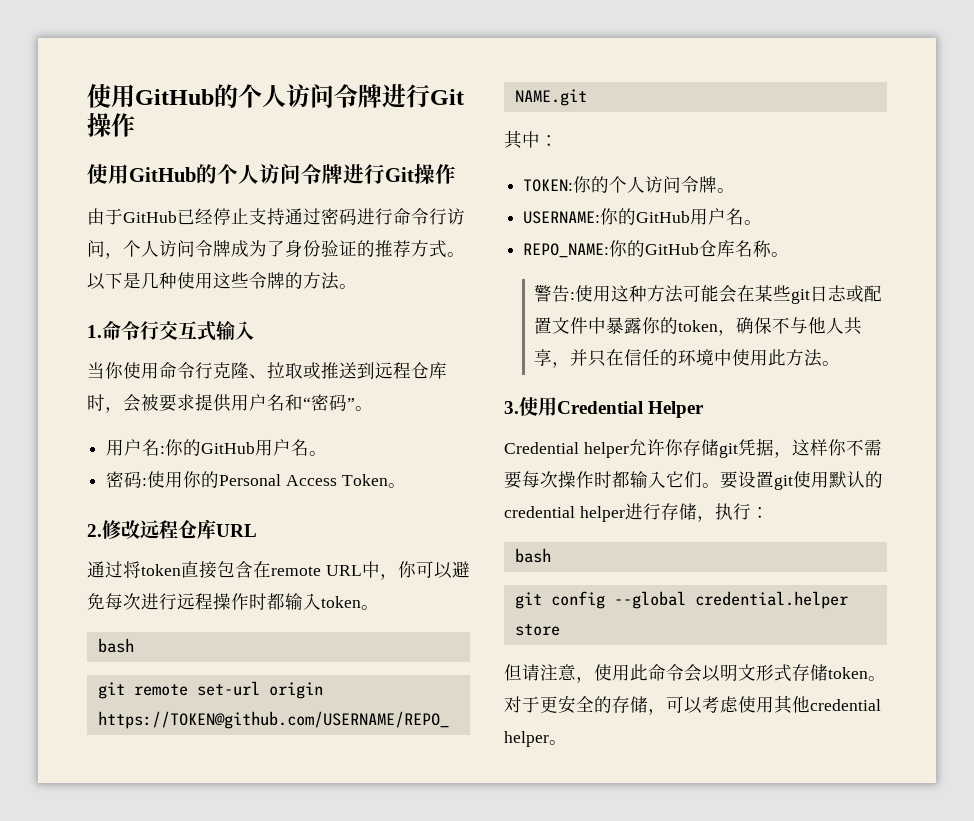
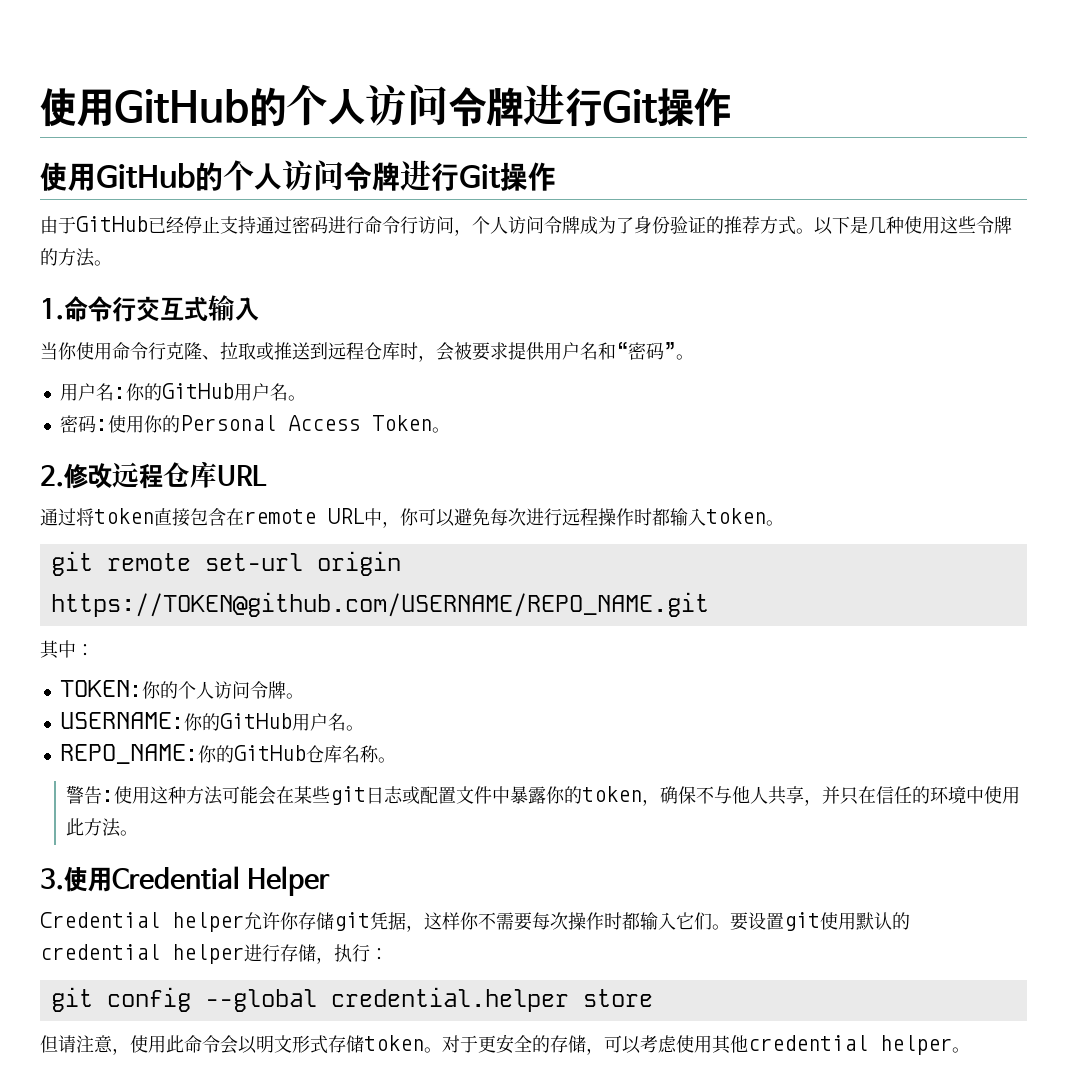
[97,638,134,653] // bash -> (784, 523) none
[514,548,551,563] // bash -> (388, 954) none

